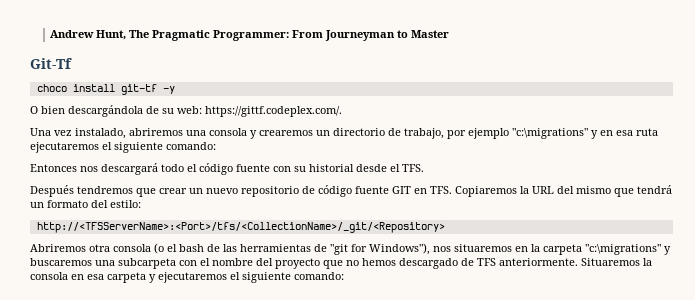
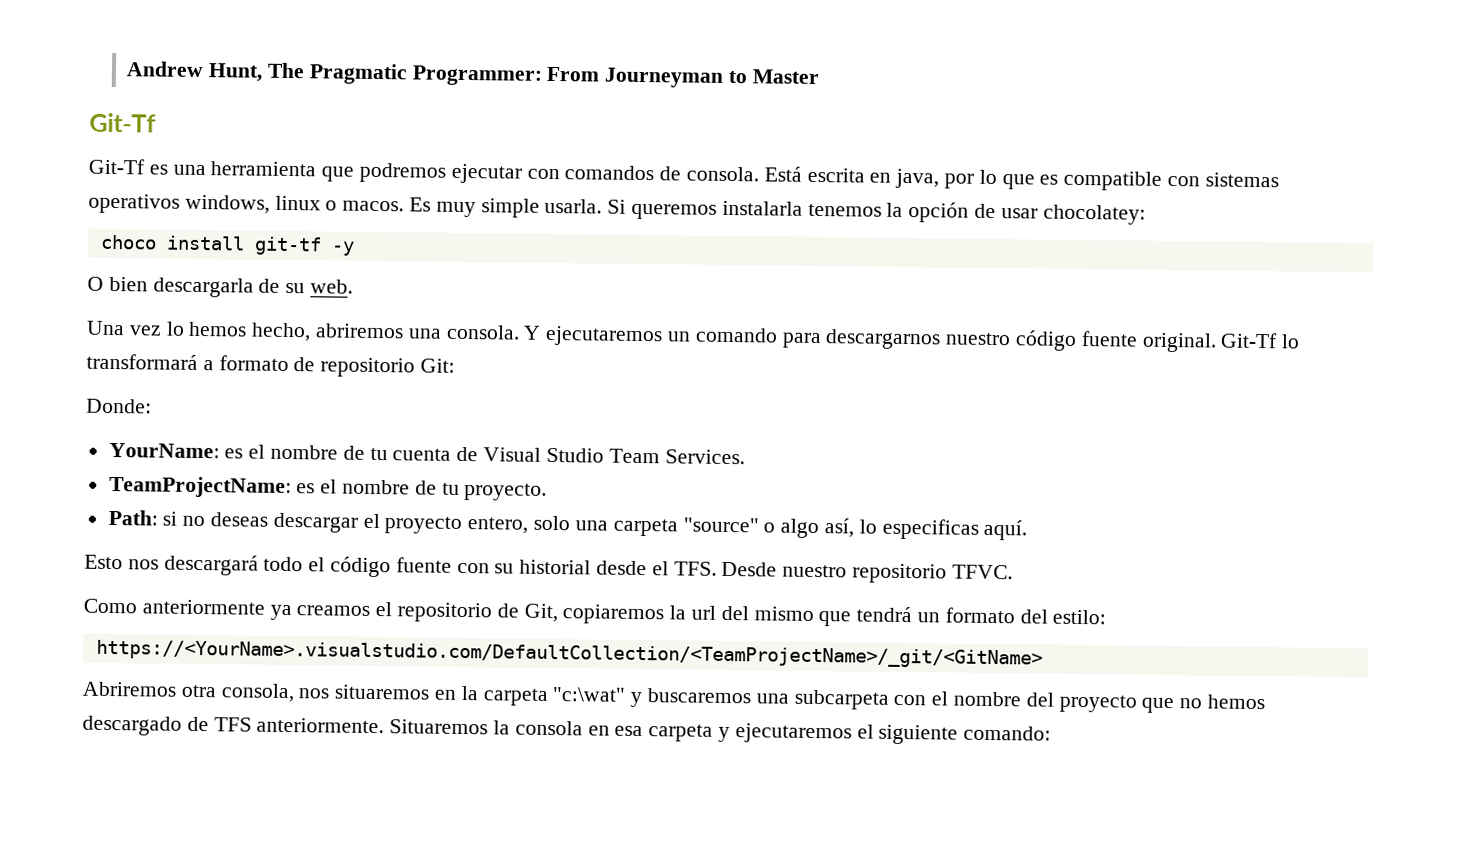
(72, 63) none -> [88,158,1279,191] [88,193,1146,225] // Git-Tf es una herramienta que podremos ejecutar con comandos de consola. Está escrita en java, por lo que es compatible con sistemas operativos windows, linux o macos. Es muy simple usarla. Si queremos instalarla tenemos la opción de usar chocolatey:
[68,105,143,117] descargándola -> [152,277,254,298] descargarla
[177,106,342,117] web: https://gittf.codeplex.com/. -> [310,279,354,294] web.
[75,128,658,139] [30,142,216,153] [30,164,77,172] instalado, abriremos una consola y crearemos un directorio de trabajo, por ejemplo "c:\migrations" y en esa ruta ejecutaremos el siguiente comando: // Entonces -> [165,321,1301,353] [86,353,456,378] [86,398,152,414] [108,442,745,465] [108,475,548,501] [107,509,1028,541] [84,554,123,570] lo hemos hecho, abriremos una consola. Y ejecutaremos un comando para descargarnos nuestro código fuente original. Git-Tf lo transformará a formato de repositorio Git: // Donde: // YourName: es el nombre de tu cuenta de Visual Studio Team Services. // TeamProjectName: es el nombre de tu proyecto. // Path: si no deseas descargar el proyecto entero, solo una carpeta "source" o algo así, lo especificas aquí. // Esto
[30,185,554,197] // Después tendremos que crear un nuevo repositorio de código fuente GIT en TFS. Copiaremos la URL -> [721,561,1013,584] [83,598,717,625] Desde nuestro repositorio TFVC. // Como anteriormente ya creamos el repositorio de Git, copiaremos la url
[36,222,445,233] http://<TFSServerName>:<Port>/tfs/<CollectionName>/_git/<Repository> -> [95,639,1043,669] https://<YourName>.visualstudio.com/DefaultCollection/<TeamProjectName>/_git/<GitName>
[113,243,430,255] consola (o el bash de las herramientas de "git for Windows"), -> [220,683,295,703] consola,
[585,244,661,255] "c:\migrations" -> [552,687,626,702] "c:\wat"

